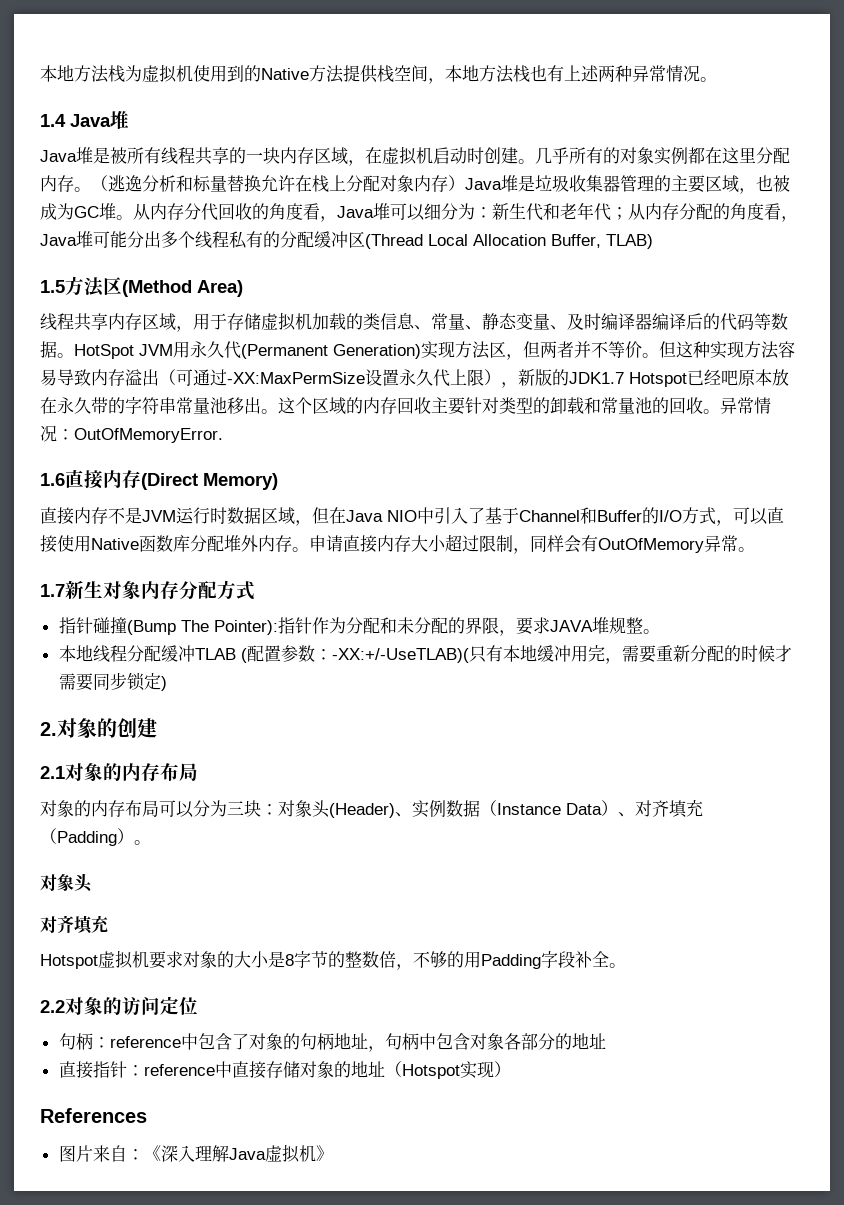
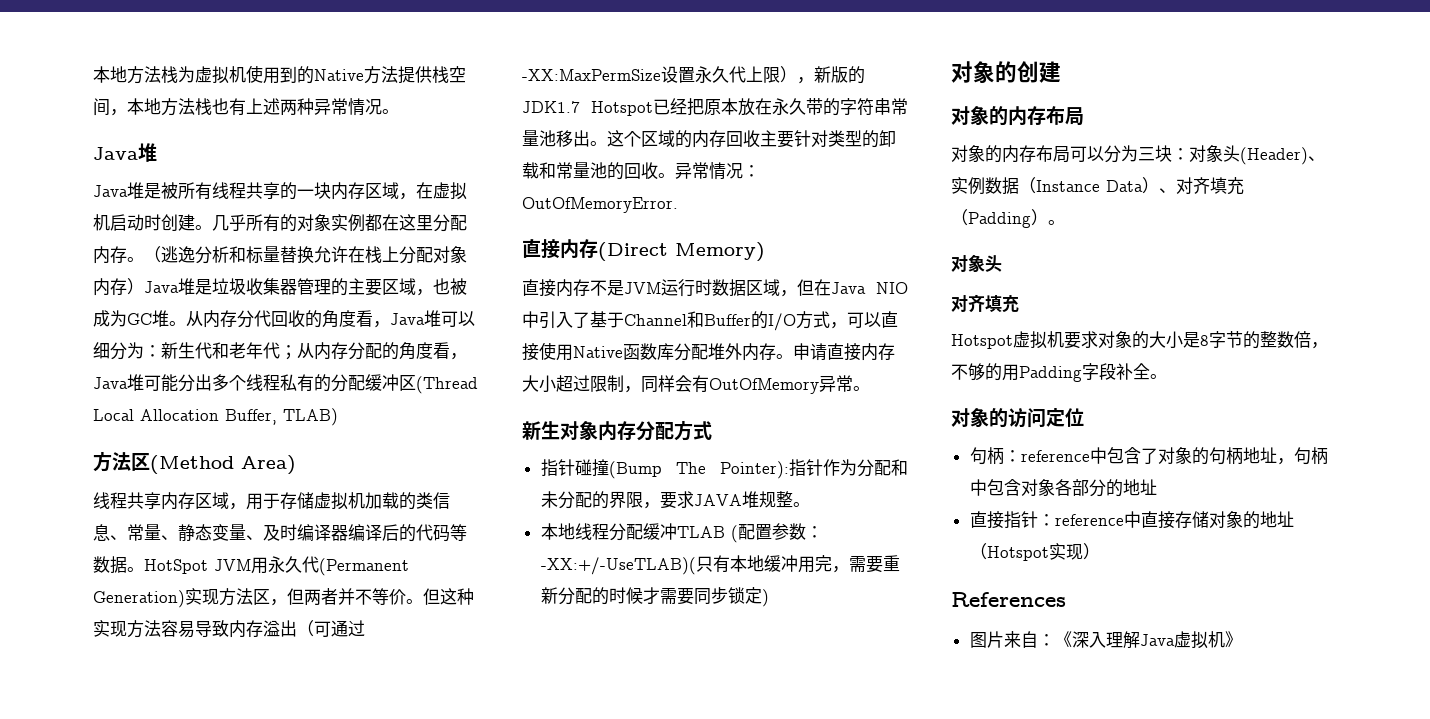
[40,114,66,127] 1.4 -> (399, 111) none
[40,280,65,293] 1.5 -> (338, 417) none
[721,370,738,386] 吧 -> [687,98,704,116] 把
[40,473,65,486] 1.6 -> (678, 205) none
[40,584,65,597] 1.7 -> (870, 388) none
[40,722,57,736] 2. -> (769, 598) none
[40,766,65,779] 2.1 -> (1061, 72) none
[40,1000,65,1013] 2.2 -> (1167, 376) none

